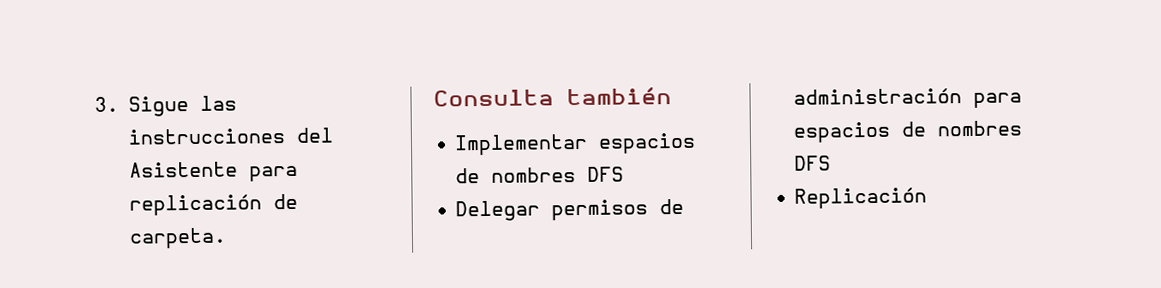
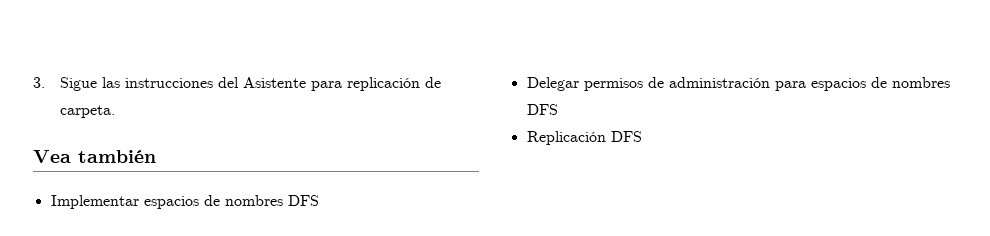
[433,89,554,107] Consulta -> [33,150,71,163] Vea
(928, 198) none -> [610,131,642,142] DFS

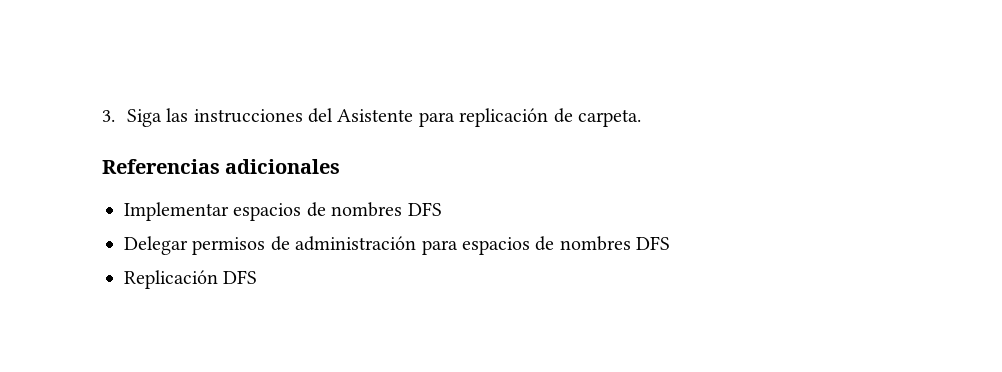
[60,77,98,91] Sigue -> [126,109,162,127] Siga
[33,150,156,163] Vea también -> [102,159,341,174] Referencias adicionales

